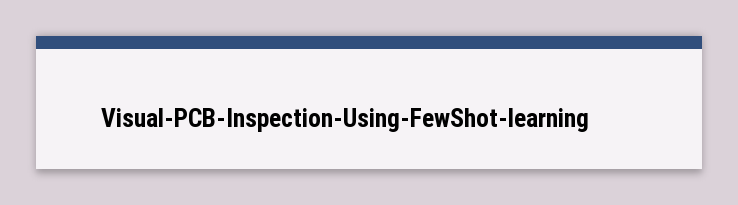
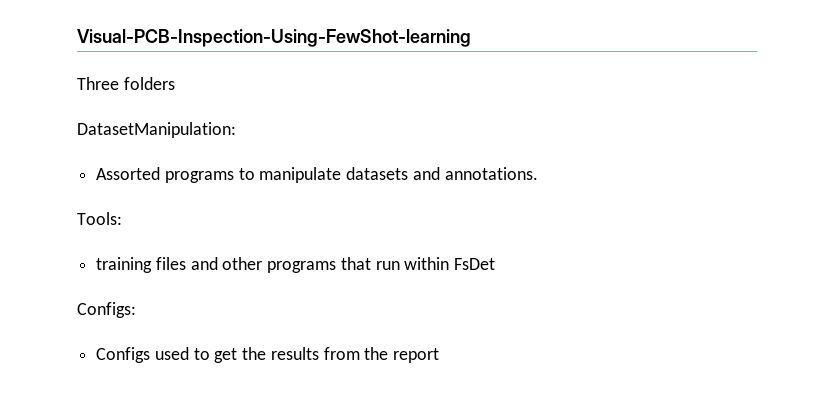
(589, 120) none -> [77,77,175,90] [77,122,236,138] [96,167,538,183] [77,212,122,225] [96,257,496,273] [77,302,136,318] [96,347,440,363] // Three folders // DatasetManipulation: // Assorted programs to manipulate datasets and annotations. // Tools: // training files and other programs that run within FsDet // Configs: // Configs used to get the results from the report

